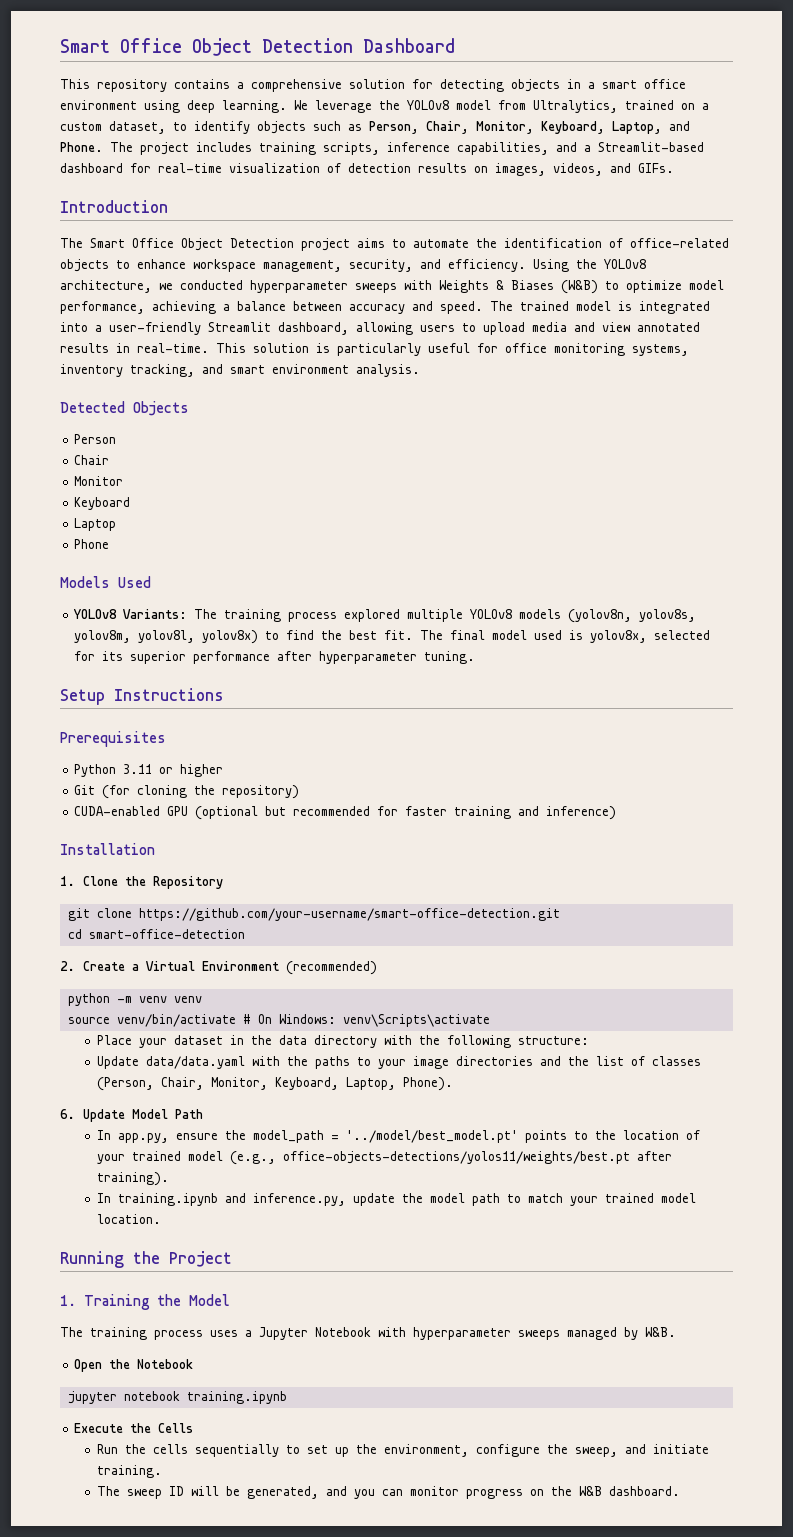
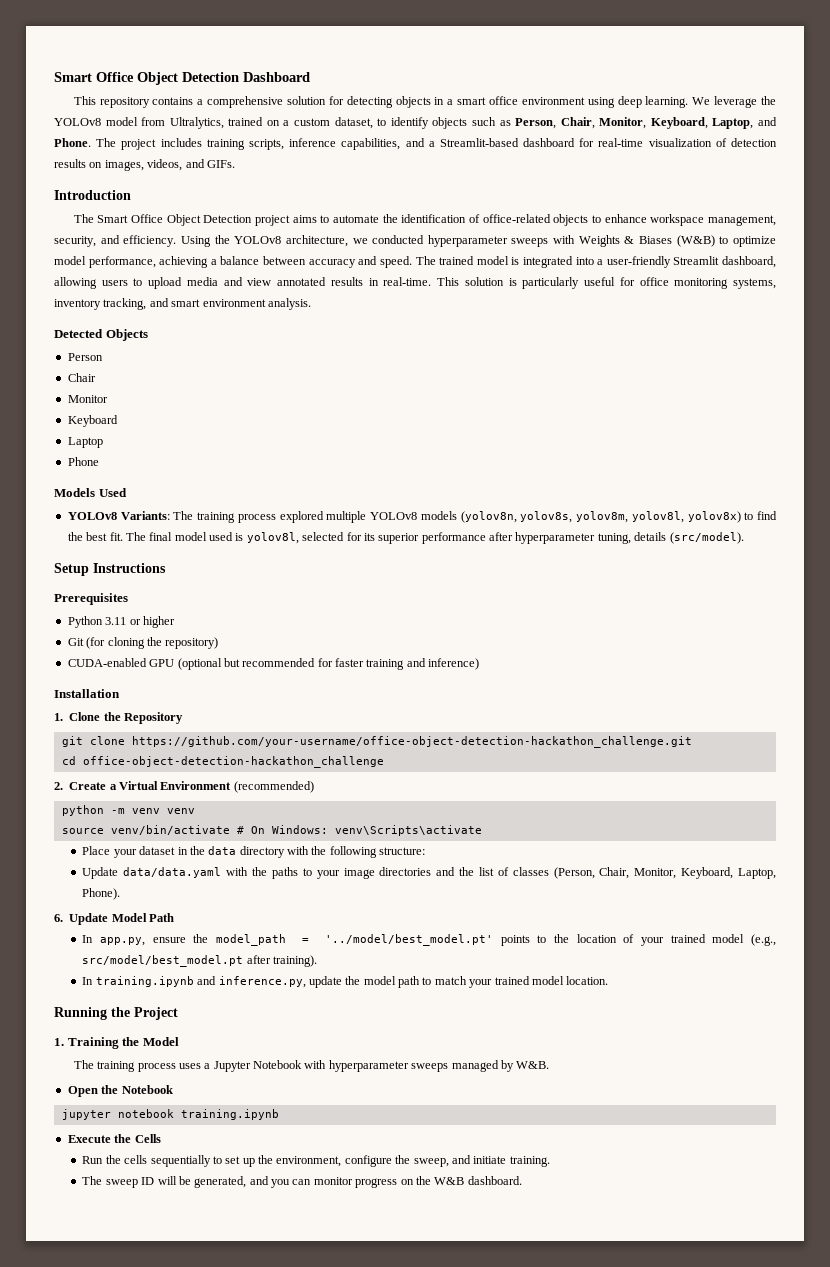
[590,630,648,643] yolov8x, -> [246,532,299,544] yolov8l,
[424,651,476,664] tuning. -> [597,532,744,544] tuning, details (src/model).
[138,908,560,921] https://github.com/your-username/smart-office-detection.git -> [131,736,692,748] https://github.com/your-username/office-object-detection-hackathon_challenge.git
[88,929,245,939] smart-office-detection -> [82,756,384,768] office-object-detection-hackathon_challenge
[283,1151,631,1164] office-objects-detections/yolos11/weights/best.pt -> [82,955,244,967] src/model/best_model.pt

